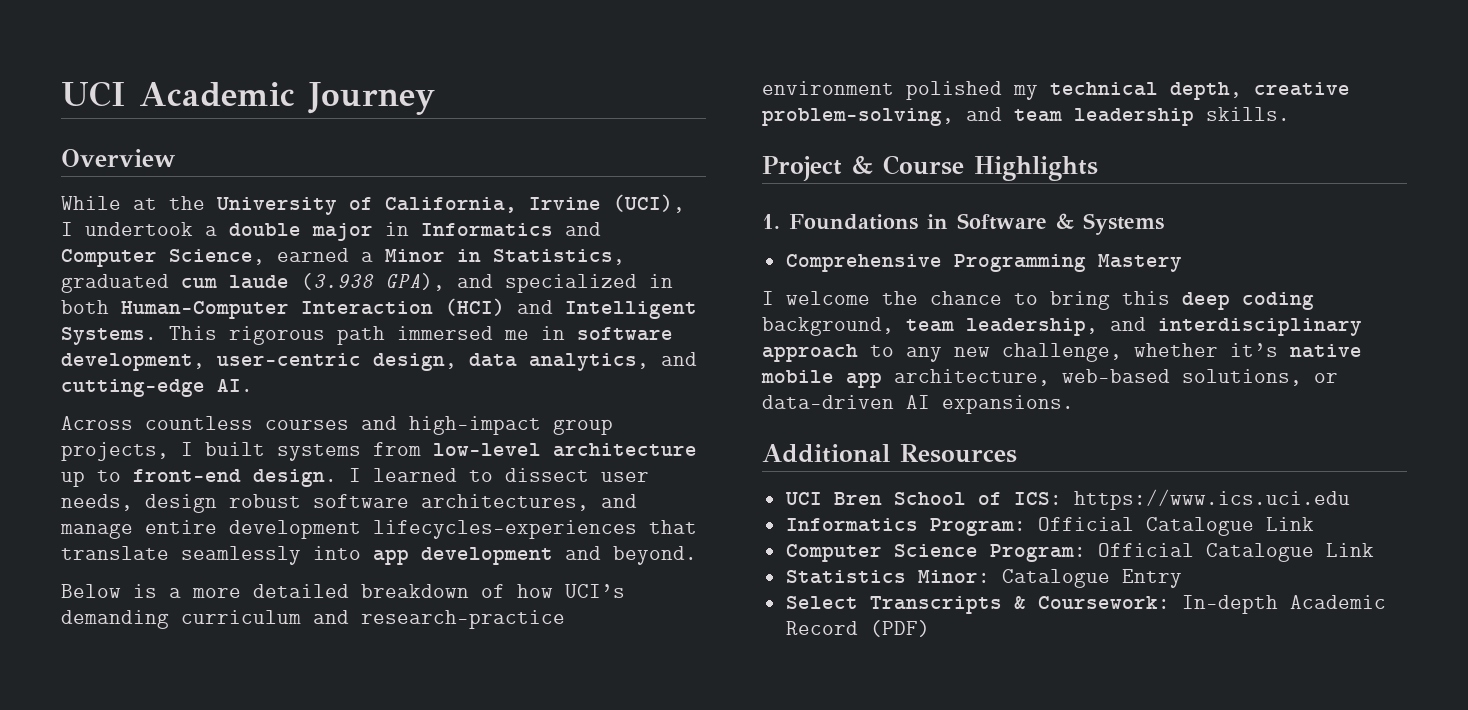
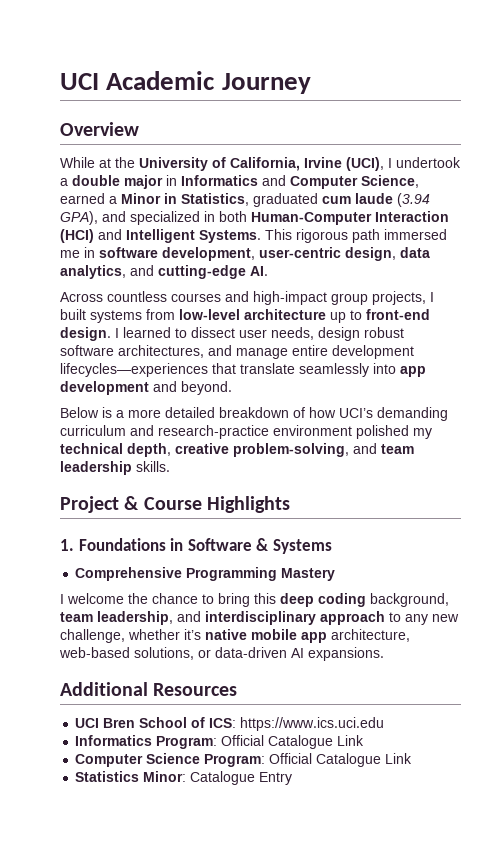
[301,273,374,290] (3.938 -> [397,193,430,207] (3.94
[785,595,1386,614] [785,620,930,637] // Select Transcripts & Coursework: In-depth Academic Record (PDF) -> (293, 778) none

